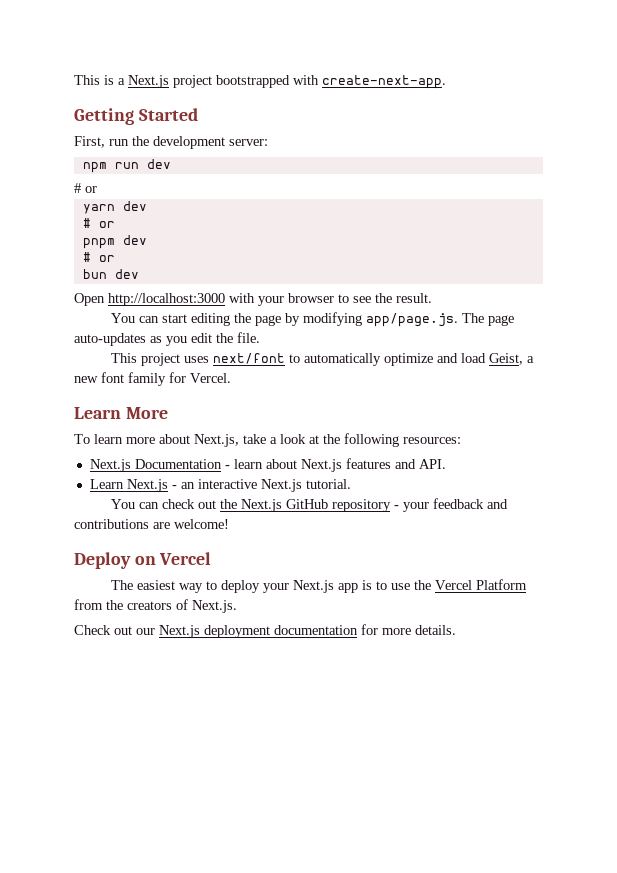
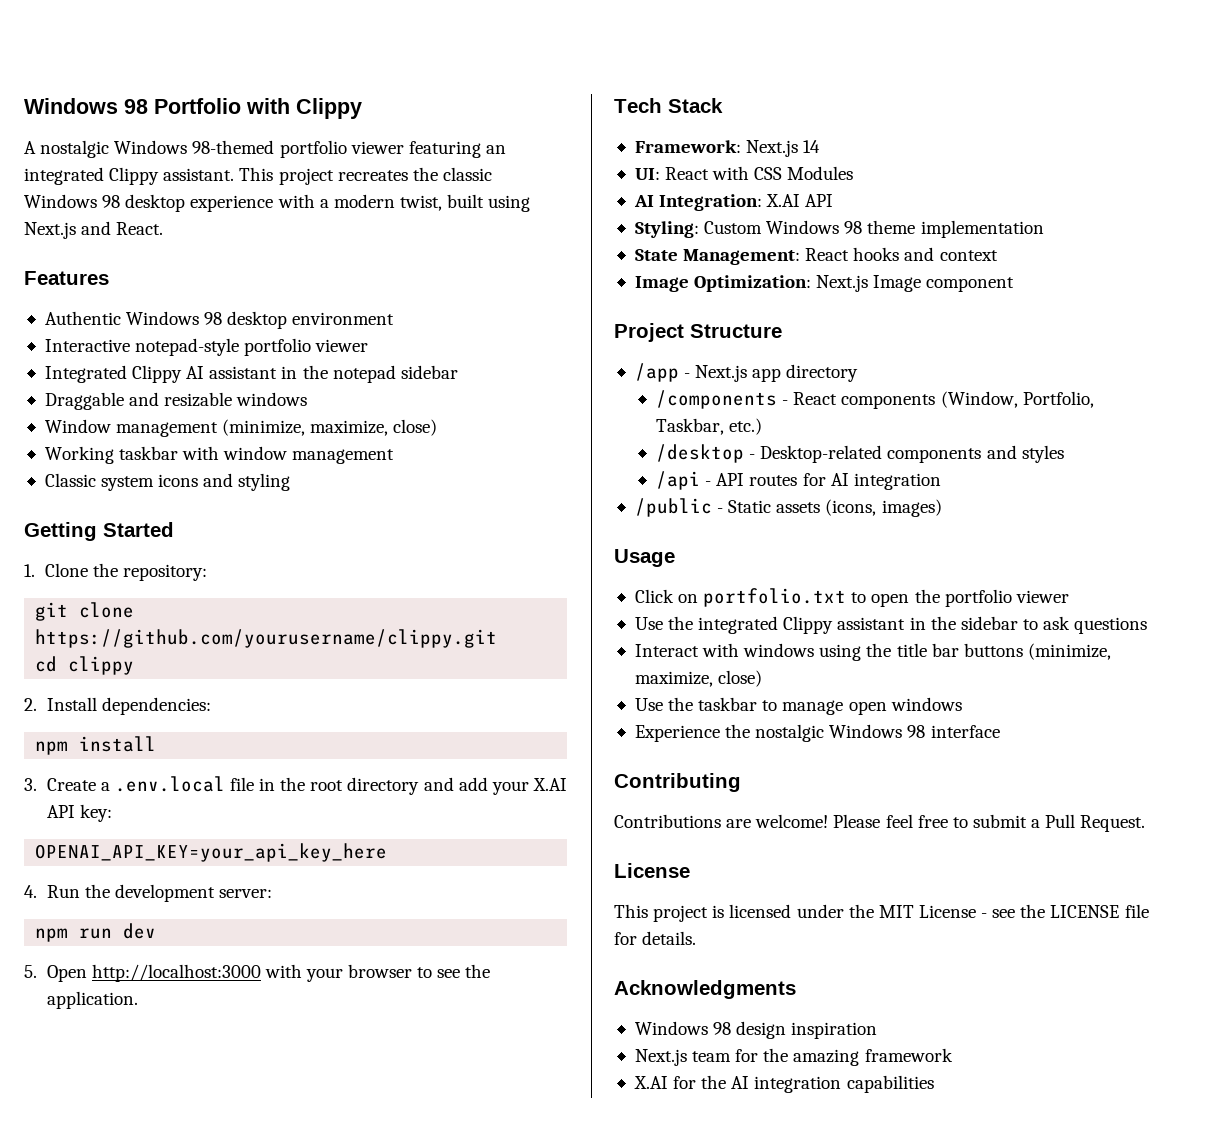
[74,75,446,89] [74,108,198,125] [74,136,129,148] This is a Next.js project bootstrapped with create-next-app. // Getting Started // First, run -> [24,98,362,119] [24,140,506,158] [24,167,492,185] [24,194,531,212] [24,221,164,239] [24,271,109,285] [44,311,395,329] [44,338,369,356] [44,365,458,383] [44,392,308,410] [44,419,438,437] [44,446,395,464] [44,473,291,491] [24,522,174,541] [24,563,208,581] [35,602,135,621] [35,629,498,648] [35,656,135,675] [24,697,211,715] [35,736,157,755] [24,776,567,795] [46,804,112,822] [35,843,388,862] [24,885,80,898] Windows 98 Portfolio with Clippy // A nostalgic Windows 98-themed portfolio viewer featuring an integrated Clippy assistant. This project recreates the classic Windows 98 desktop experience with a modern twist, built using Next.js and React. // Features // Authentic Windows 98 desktop environment // Interactive notepad-style portfolio viewer // Integrated Clippy AI assistant in the notepad sidebar // Draggable and resizable windows // Window management (minimize, maximize, close) // Working taskbar with window management // Classic system icons and styling // Getting Started // 1. Clone the repository: // git clone https://github.com/yourusername/clippy.git // cd clippy // 2. Install dependencies: // npm install // 3. Create a .env.local file in the root directory and add your X.AI API key: // OPENAI_API_KEY=your_api_key_here // 4. Run
[74,183,97,193] [82,201,147,214] [82,218,115,228] [82,235,147,249] [82,252,115,262] [82,269,139,279] # or // yarn dev // # or // pnpm dev // # or // bun dev // -> [24,965,37,978] 5.
[396,293,432,303] [110,312,514,327] [74,332,260,346] [110,353,534,366] [74,372,231,386] [74,407,168,419] [74,433,461,447] [89,458,446,472] [89,479,351,492] [110,498,508,512] [74,519,229,529] [74,552,212,569] [110,579,527,593] [74,599,237,613] [74,624,456,638] result. // You can start editing the page by modifying app/page.js. The page auto-updates as you edit the file. // This project uses next/font to automatically optimize and load Geist, a new font family for Vercel. // Learn More // To learn more about Next.js, take a look at the following resources: // Next.js Documentation - learn about Next.js features and API. // Learn Next.js - an interactive Next.js tutorial. // You can check out the Next.js GitHub repository - your feedback and contributions are welcome! // Deploy on Vercel // The easiest way to deploy your Next.js app is to use the Vercel Platform from the creators of Next.js. // Check out our Next.js deployment documentation for more details. -> [46,991,138,1009] [614,98,723,113] [634,140,821,157] [634,166,854,180] [633,194,834,211] [634,220,1044,238] [634,247,998,265] [634,275,1015,292] [614,323,782,342] [634,363,859,382] [656,390,1094,409] [656,418,763,435] [656,444,1064,463] [656,471,941,490] [634,498,942,517] [614,549,675,567] [634,588,1069,607] [634,616,1148,634] [634,643,1111,661] [634,670,763,687] [634,697,962,715] [634,724,1000,742] [614,773,741,792] [614,814,1146,832] [614,863,690,878] [614,904,1149,922] [614,931,697,945] [614,980,796,999] [634,1021,878,1039] [634,1048,953,1066] [633,1075,934,1093] application. // Tech Stack // Framework: Next.js 14 // UI: React with CSS Modules // AI Integration: X.AI API // Styling: Custom Windows 98 theme implementation // State Management: React hooks and context // Image Optimization: Next.js Image component // Project Structure // /app - Next.js app directory // /components - React components (Window, Portfolio, Taskbar, etc.) // /desktop - Desktop-related components and styles // /api - API routes for AI integration // /public - Static assets (icons, images) // Usage // Click on portfolio.txt to open the portfolio viewer // Use the integrated Clippy assistant in the sidebar to ask questions // Interact with windows using the title bar buttons (minimize, maximize, close) // Use the taskbar to manage open windows // Experience the nostalgic Windows 98 interface // Contributing // Contributions are welcome! Please feel free to submit a Pull Request. // License // This project is licensed under the MIT License - see the LICENSE file for details. // Acknowledgments // Windows 98 design inspiration // Next.js team for the amazing framework // X.AI for the AI integration capabilities

